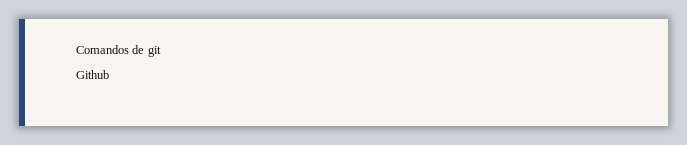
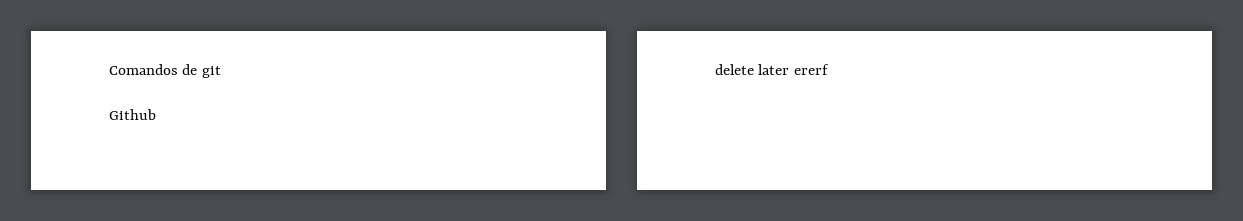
(109, 74) none -> [715,64,829,75] // delete later ererf

